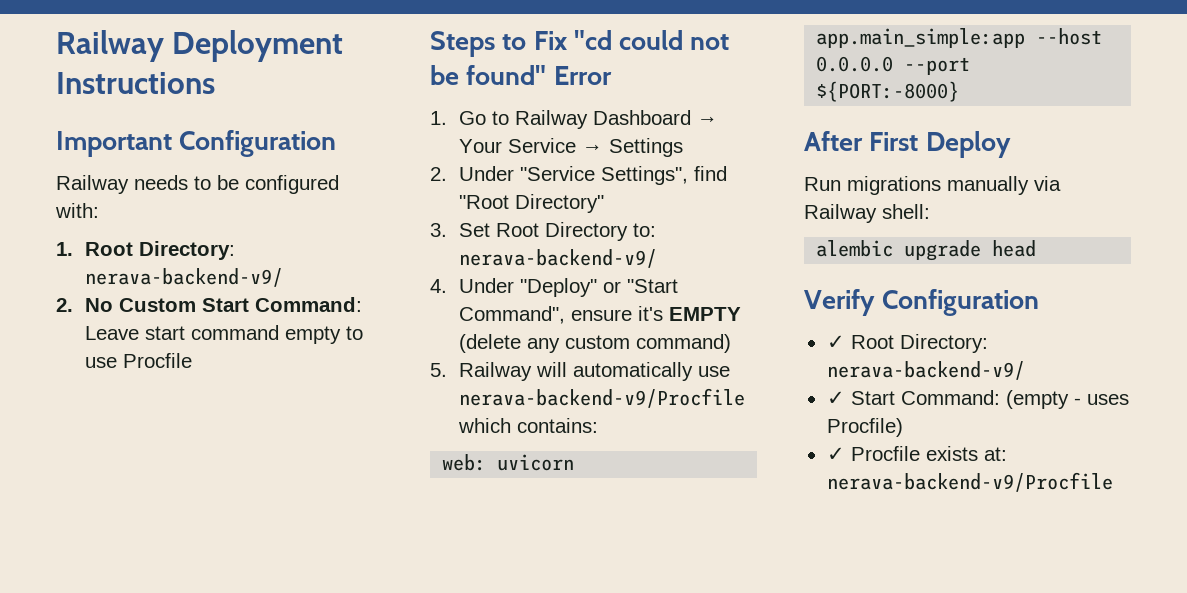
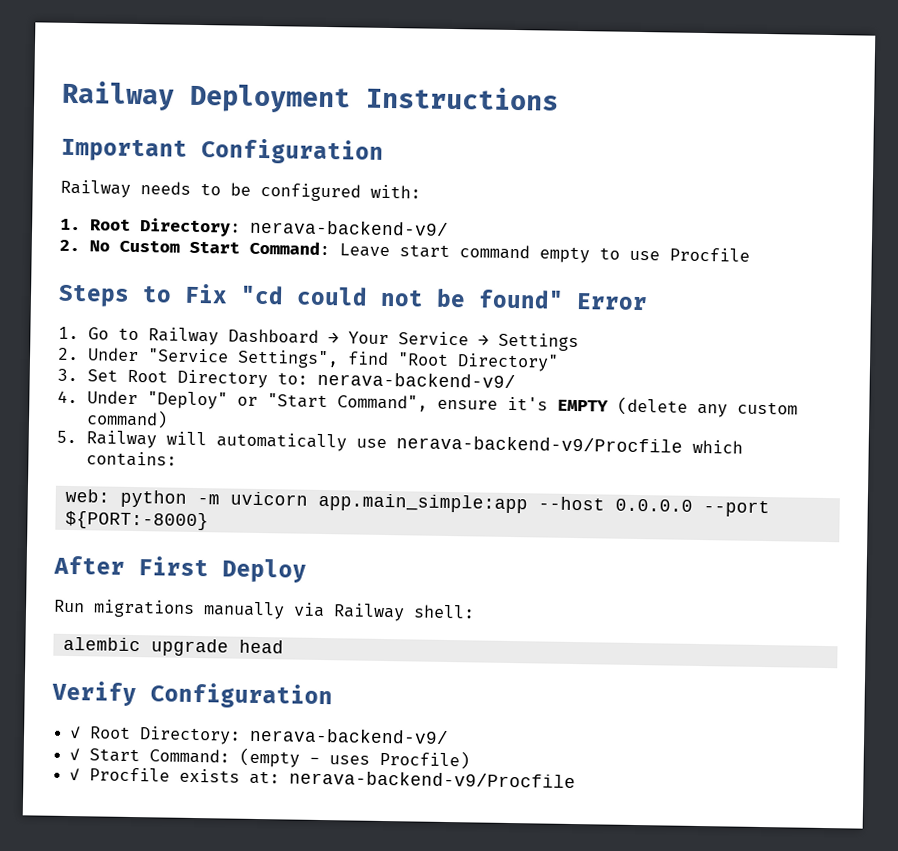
(487, 462) none -> [119,489,220,508] python -m

